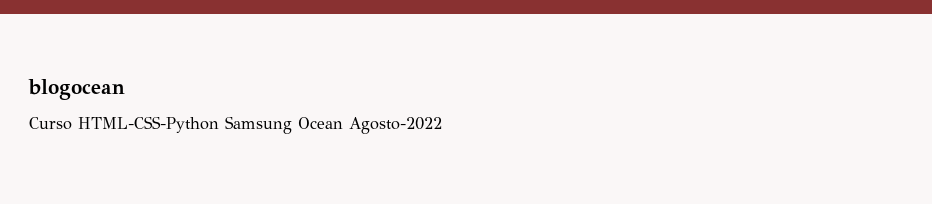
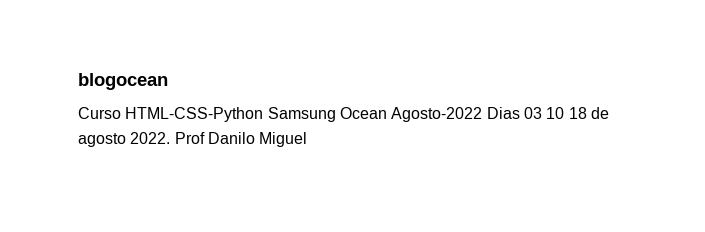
(442, 125) none -> [486,107,609,119] [78,132,308,147] Dias 03 10 18 de agosto 2022. Prof Danilo Miguel

